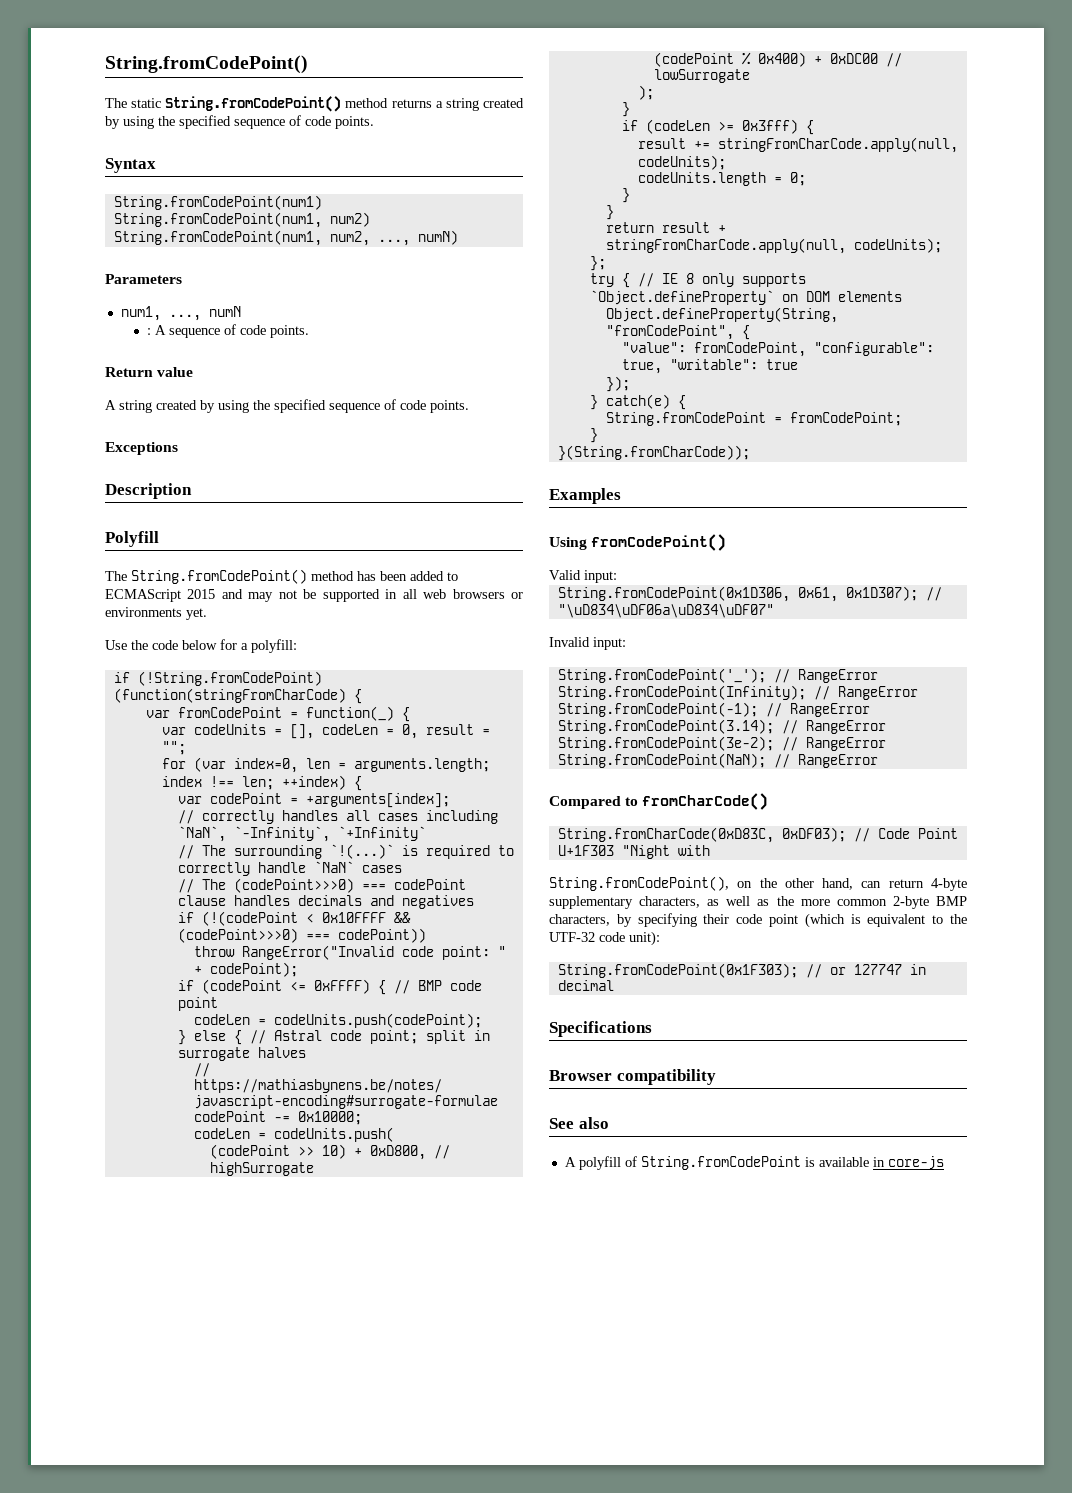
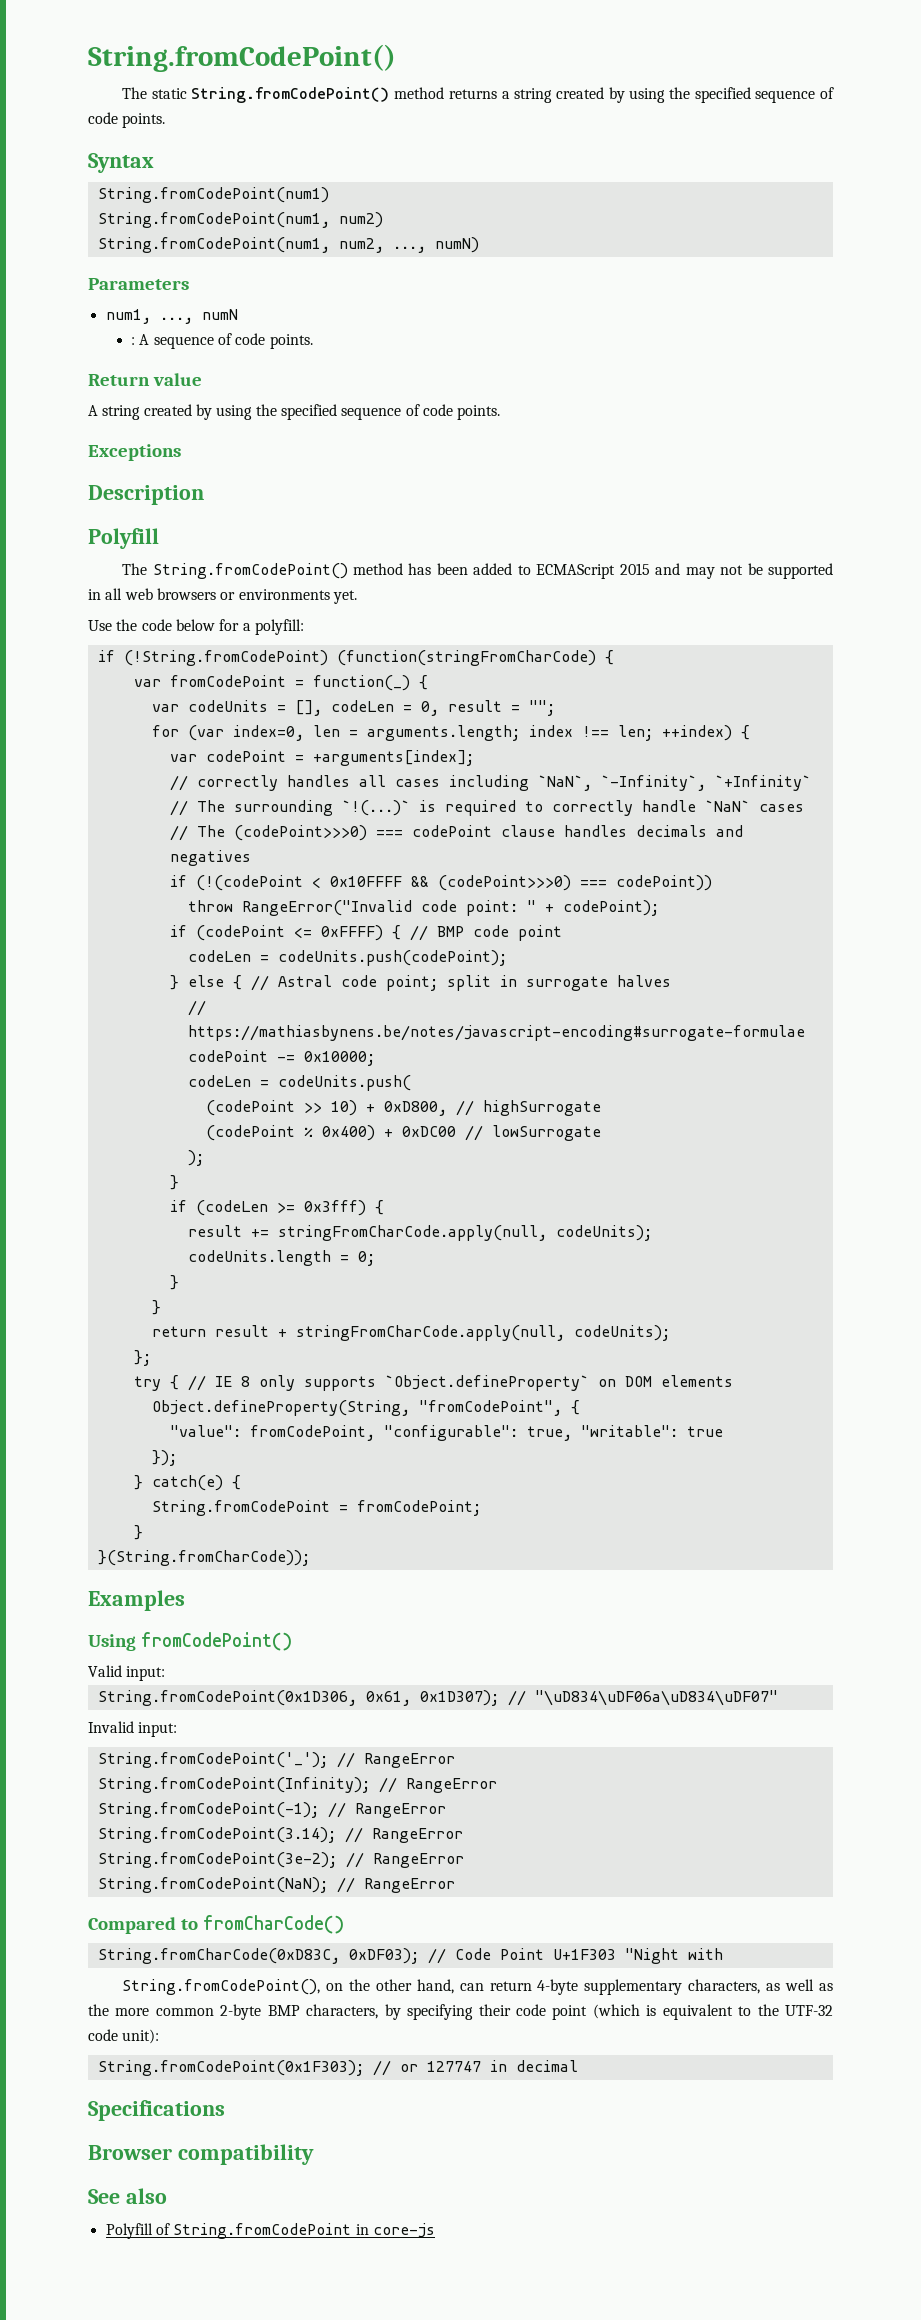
[564,1156,869,1170] A polyfill of String.fromCodePoint is available -> [105,2223,352,2239] Polyfill of String.fromCodePoint

